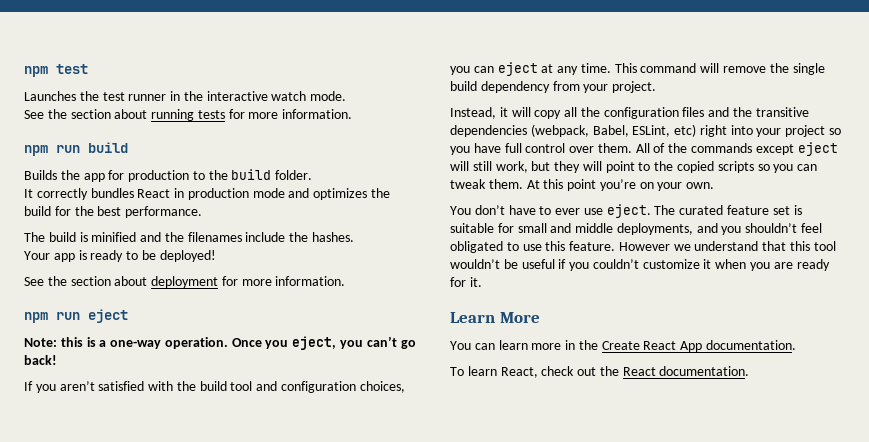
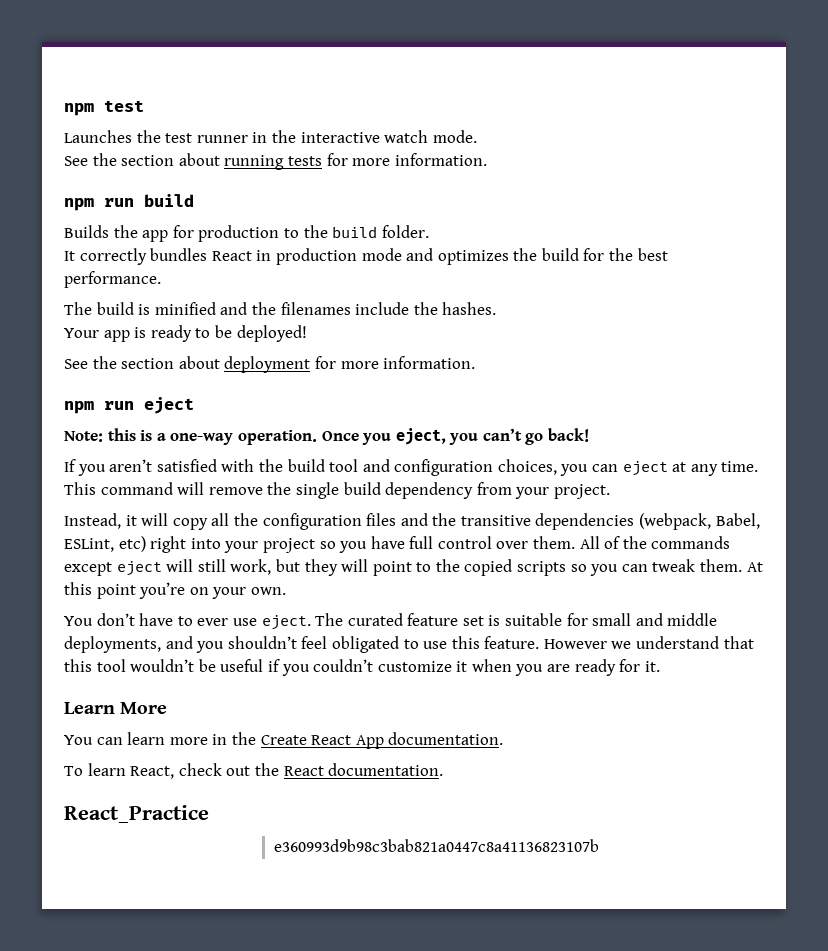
(750, 371) none -> [64,805,209,823] [274,839,599,852] // React_Practice // e360993d9b98c3bab821a0447c8a41136823107b

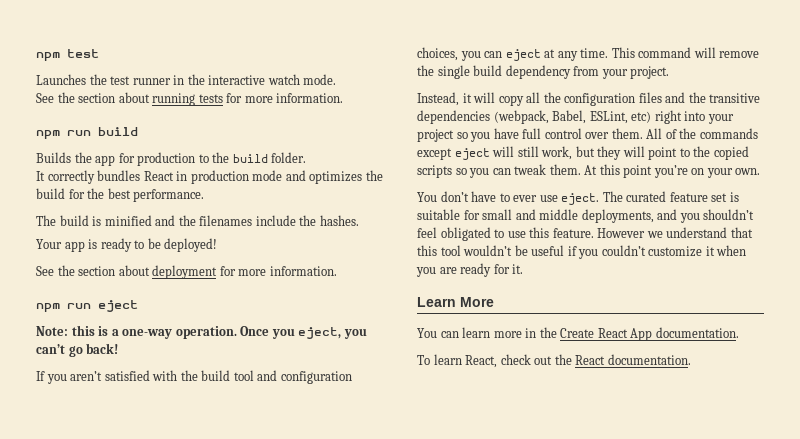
[64,805,209,823] [274,839,599,852] // React_Practice // e360993d9b98c3bab821a0447c8a41136823107b -> (691, 359) none

